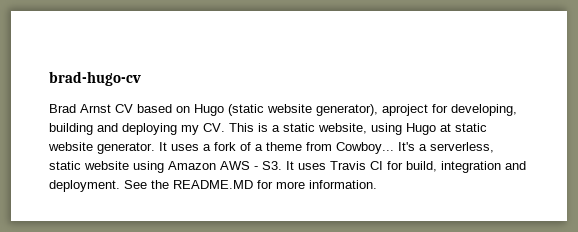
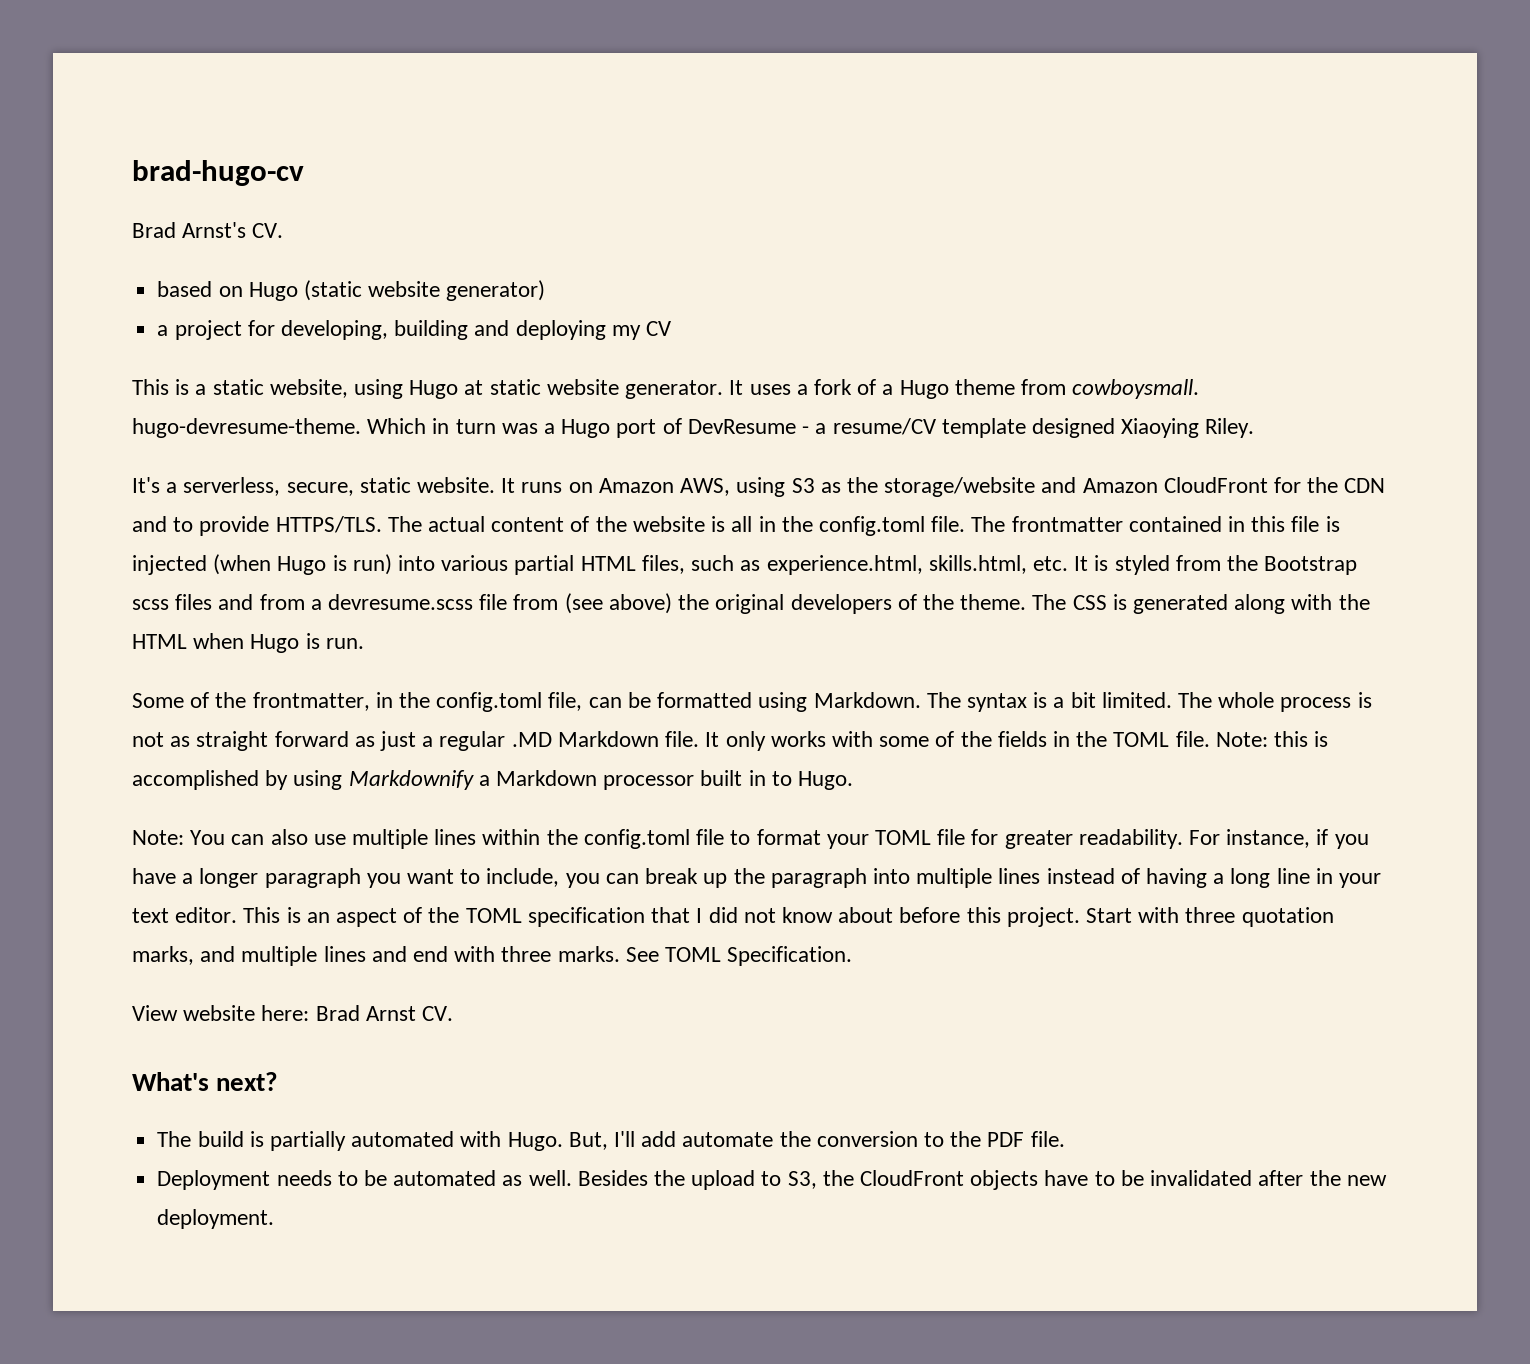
[80,104,133,113] Arnst CV -> [182,222,284,238] Arnst's CV. //
[316,104,428,116] generator), aproject -> [446,280,546,301] [157,320,242,340] generator) // a project
[203,123,225,132] CV. -> [645,321,671,336] CV //
(263, 147) none -> [899,380,949,399] Hugo
[336,142,494,154] [49,161,526,173] [49,180,377,192] Cowboy... It's a serverless, static website using Amazon AWS - S3. It uses Travis CI for build, integration and deployment. See the README.MD for more information. -> [1072,379,1200,399] [132,418,1255,438] [132,477,1386,497] [132,516,1340,536] [132,554,1358,575] [132,593,1370,614] [132,633,364,653] [132,692,1372,712] [132,731,1329,751] [132,770,854,790] [132,829,1369,849] [132,868,1382,888] [132,907,1334,927] [132,946,853,966] [132,1005,454,1021] [132,1072,279,1091] [157,1131,1065,1151] [157,1170,1387,1190] [157,1209,275,1229] cowboysmall. hugo-devresume-theme. Which in turn was a Hugo port of DevResume - a resume/CV template designed Xiaoying Riley. // It's a serverless, secure, static website. It runs on Amazon AWS, using S3 as the storage/website and Amazon CloudFront for the CDN and to provide HTTPS/TLS. The actual content of the website is all in the config.toml file. The frontmatter contained in this file is injected (when Hugo is run) into various partial HTML files, such as experience.html, skills.html, etc. It is styled from the Bootstrap scss files and from a devresume.scss file from (see above) the original developers of the theme. The CSS is generated along with the HTML when Hugo is run. // Some of the frontmatter, in the config.toml file, can be formatted using Markdown. The syntax is a bit limited. The whole process is not as straight forward as just a regular .MD Markdown file. It only works with some of the fields in the TOML file. Note: this is accomplished by using Markdownify a Markdown processor built in to Hugo. // Note: You can also use multiple lines within the config.toml file to format your TOML file for greater readability. For instance, if you have a longer paragraph you want to include, you can break up the paragraph into multiple lines instead of having a long line in your text editor. This is an aspect of the TOML specification that I did not know about before this project. Start with three quotation marks, and multiple lines and end with three marks. See TOML Specification. // View website here: Brad Arnst CV. // What's next? // The build is partially automated with Hugo. But, I'll add automate the conversion to the PDF file. // Deployment needs to be automated as well. Besides the upload to S3, the CloudFront objects have to be invalidated after the new deployment.

